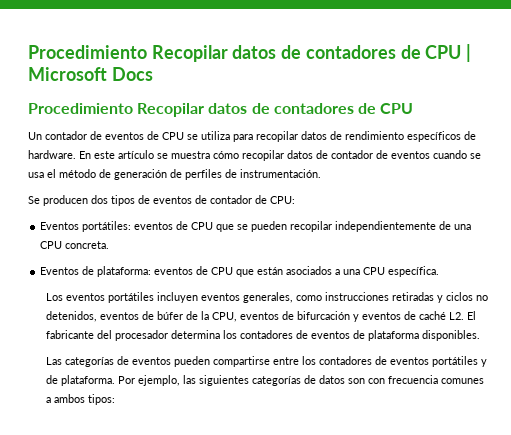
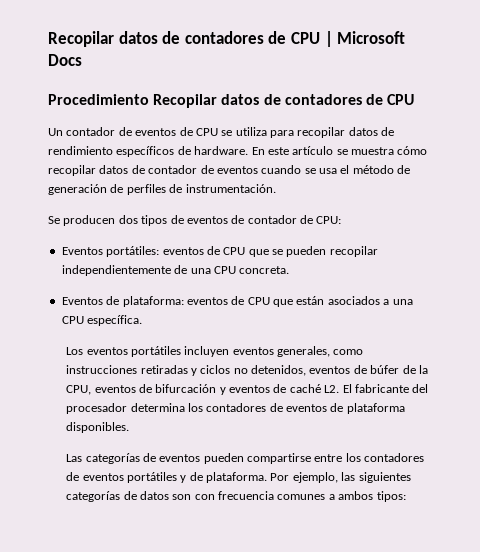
[28,45,147,59] Procedimiento -> (48, 39) none

